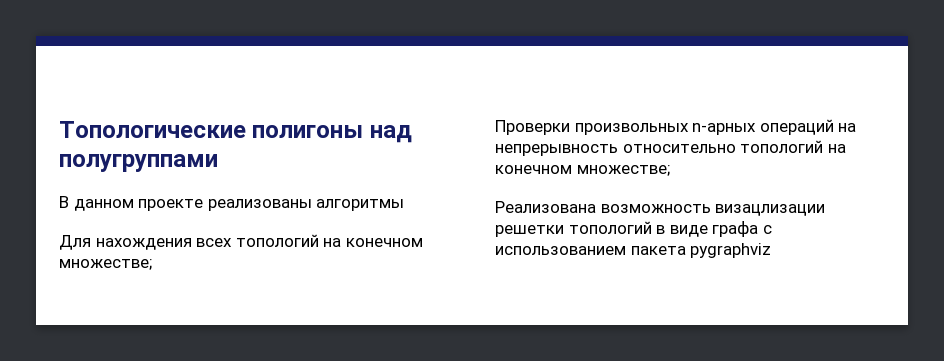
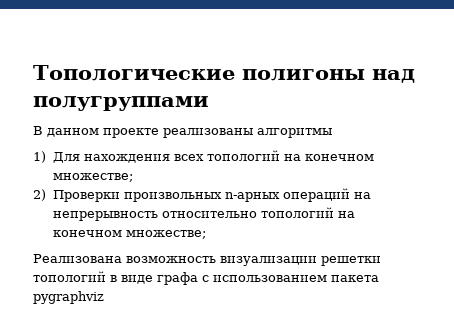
(405, 205) none -> [33,151,46,163] 1)
(152, 264) none -> [33,189,46,201] 2)
[715,204,826,216] визацлизации -> [220,256,317,266] визуализации

